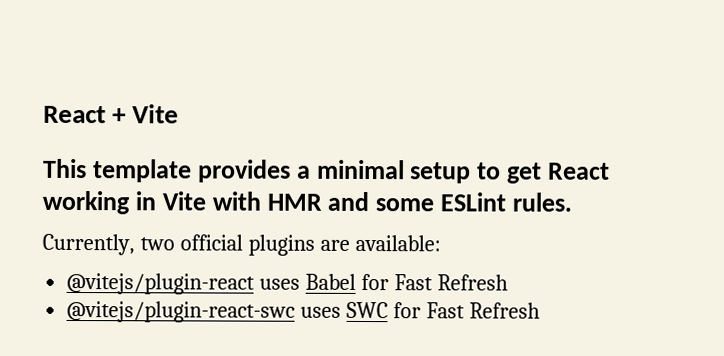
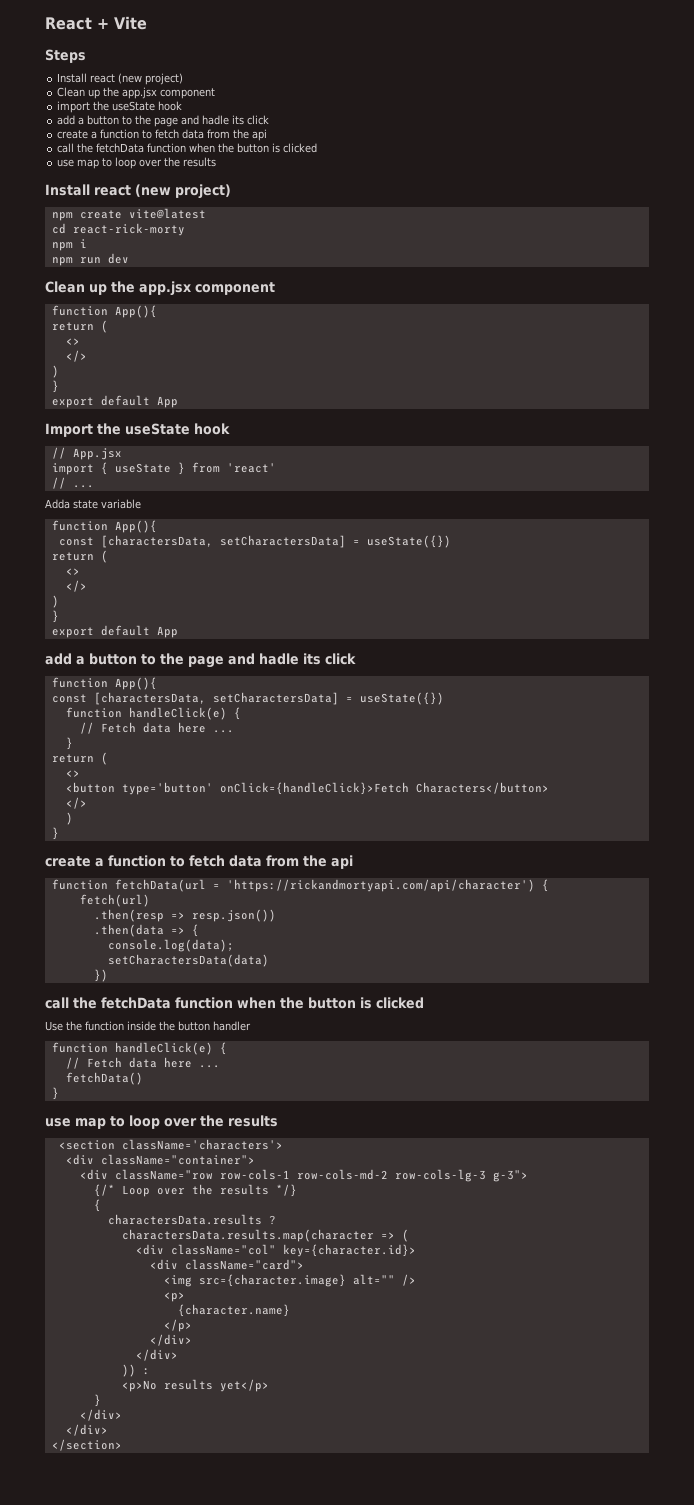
[42,158,611,184] [42,190,573,215] [42,233,441,256] [66,272,508,295] [66,300,540,323] This template provides a minimal setup to get React working in Vite with HMR and some ESLint rules. // Currently, two official plugins are available: // @vitejs/plugin-react uses Babel for Fast Refresh // @vitejs/plugin-react-swc uses SWC for Fast Refresh -> [45,49,86,63] [57,73,184,85] [57,87,216,99] [57,101,183,113] [57,115,270,127] [57,129,268,141] [57,143,318,153] [57,157,217,169] [45,184,231,199] [51,208,206,221] [51,223,185,236] [51,239,87,251] [51,253,129,266] [45,281,275,296] [51,305,157,318] [51,320,108,333] [65,338,80,345] [65,350,87,362] [51,365,59,378] [51,380,59,393] [51,395,178,408] [45,423,230,437] [51,447,122,460] [51,462,276,475] [51,477,94,489] [45,499,141,509] [51,520,157,533] [58,535,451,548] [51,550,108,563] [65,568,80,575] [65,580,87,592] [51,595,59,608] [51,610,59,623] [51,625,178,638] [45,653,356,668] [51,677,157,690] [51,692,444,705] [65,707,241,720] [79,722,234,734] [65,737,73,750] [51,752,108,765] [65,770,80,777] [65,782,549,795] [65,797,87,809] [65,812,73,825] [51,827,59,840] [45,855,353,869] [51,879,549,892] [79,894,150,907] [93,909,276,922] [93,924,199,937] [107,939,234,952] [107,954,269,967] [93,969,108,982] [45,997,424,1009] [45,1021,251,1031] [51,1042,227,1055] [65,1057,220,1069] [65,1072,143,1085] [51,1087,59,1100] [45,1115,278,1129] [58,1139,283,1150] [65,1154,255,1165] [79,1169,528,1182] [93,1184,297,1197] [93,1199,101,1212] [107,1214,276,1225] [121,1229,409,1242] [135,1244,416,1257] [149,1259,304,1270] [163,1274,416,1287] [163,1292,185,1302] [177,1304,290,1317] [163,1319,192,1332] [149,1334,192,1346] [135,1349,178,1361] [121,1364,150,1377] [121,1379,269,1392] [93,1394,101,1407] [79,1409,122,1421] [65,1424,108,1436] [51,1439,122,1451] Steps // Install react (new project) // Clean up the app.jsx component // import the useState hook // add a button to the page and hadle its click // create a function to fetch data from the api // call the fetchData function when the button is clicked // use map to loop over the results // Install react (new project) // npm create vite@latest // cd react-rick-morty // npm i // npm run dev // Clean up the app.jsx component // function App(){ // return ( // <> // </> // ) // } // export default App // Import the useState hook // // App.jsx // import { useState } from 'react' // // ... // Adda state variable // function App(){ // const [charactersData, setCharactersData] = useState({}) // return ( // <> // </> // ) // } // export default App // add a button to the page and hadle its click // function App(){ // const [charactersData, setCharactersData] = useState({}) // function handleClick(e) { // // Fetch data here ... // } // return ( // <> // <button type='button' onClick={handleClick}>Fetch Characters</button> // </> // ) // } // create a function to fetch data from the api // function fetchData(url = 'https://rickandmortyapi.com/api/character') { // fetch(url) // .then(resp => resp.json()) // .then(data => { // console.log(data); // setCharactersData(data) // }) // call the fetchData function when the button is clicked // Use the function inside the button handler // function handleClick(e) { // // Fetch data here ... // fetchData() // } // use map to loop over the results // <section className='characters'> // <div className="container"> // <div className="row row-cols-1 row-cols-md-2 row-cols-lg-3 g-3"> // {/* Loop over the results */} // { // charactersData.results ? // charactersData.results.map(character => ( // <div className="col" key={character.id}> // <div className="card"> // <img src={character.image} alt="" /> // <p> // {character.name} // </p> // </div> // </div> // )) : // <p>No results yet</p> // } // </div> // </div> // </section>

